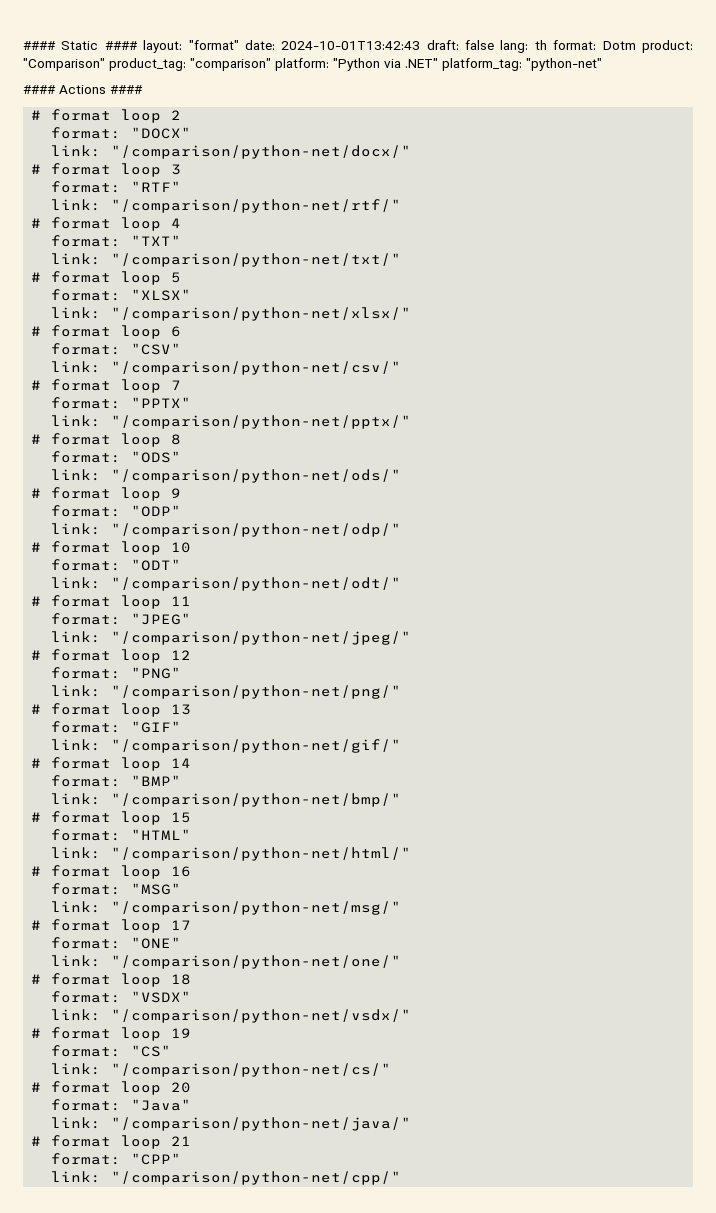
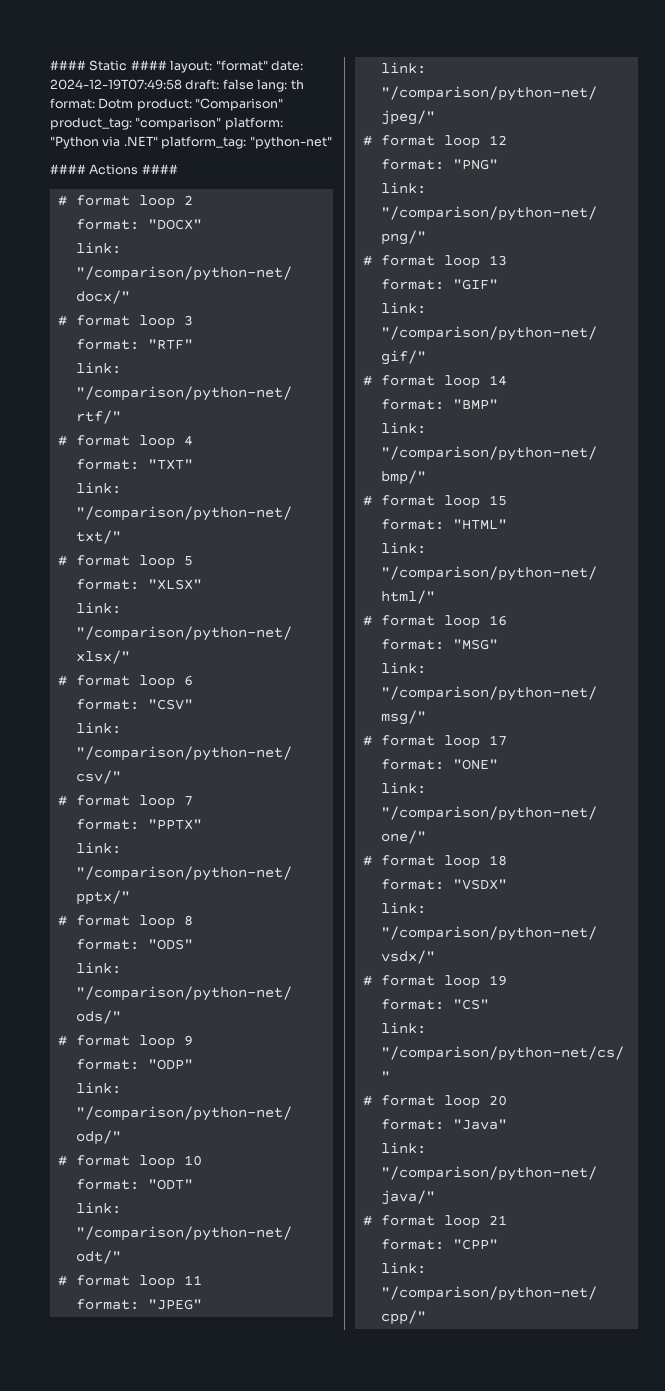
[281,41,421,50] 2024-10-01T13:42:43 -> [50,79,182,90] 2024-12-19T07:49:58

